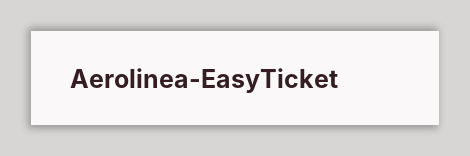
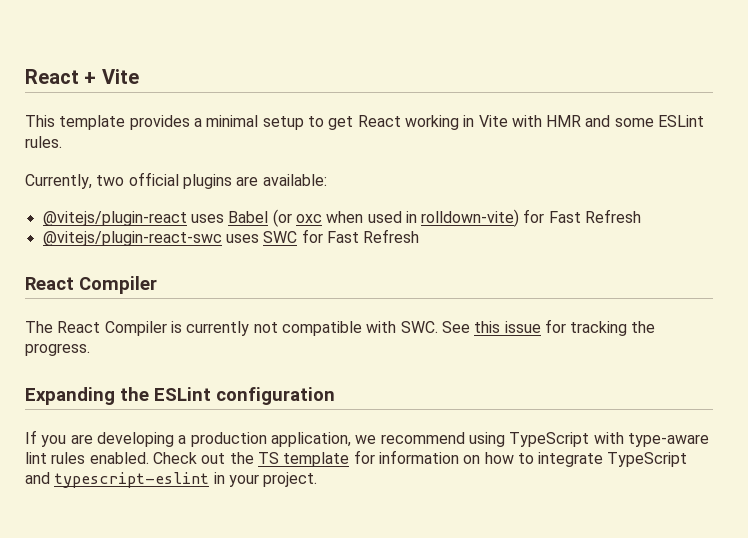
[70,68,338,93] Aerolinea-EasyTicket -> [25,69,139,84] [25,115,705,130] [25,136,62,148] [25,172,327,189] [42,209,642,227] [42,229,420,246] [25,276,157,294] [25,319,656,336] [25,343,90,356] [25,387,335,405] [25,430,709,447] [25,450,688,467] [25,472,318,488] React + Vite // This template provides a minimal setup to get React working in Vite with HMR and some ESLint rules. // Currently, two official plugins are available: // @vitejs/plugin-react uses Babel (or oxc when used in rolldown-vite) for Fast Refresh // @vitejs/plugin-react-swc uses SWC for Fast Refresh // React Compiler // The React Compiler is currently not compatible with SWC. See this issue for tracking the progress. // Expanding the ESLint configuration // If you are developing a production application, we recommend using TypeScript with type-aware lint rules enabled. Check out the TS template for information on how to integrate TypeScript and typescript-eslint in your project.

